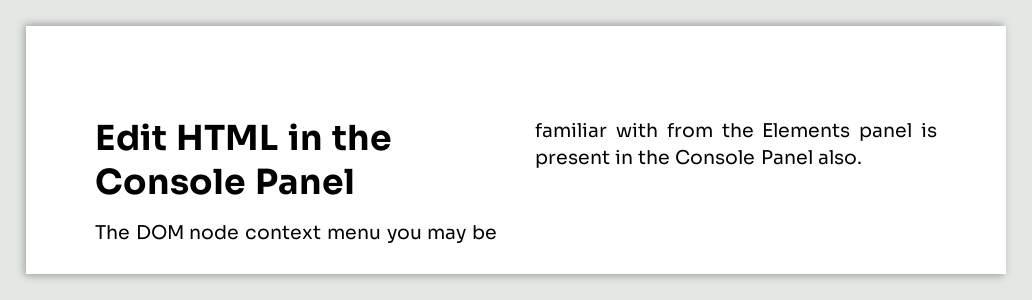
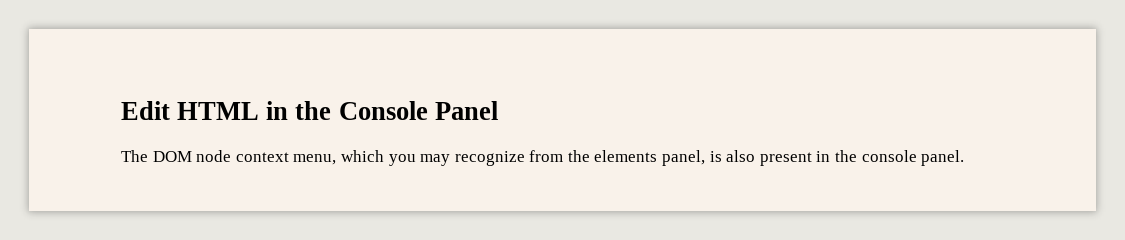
[326,225,498,243] [535,122,937,141] [535,149,862,168] menu you may be familiar with from the Elements panel is present in the Console Panel also. -> [293,150,965,166] menu, which you may recognize from the elements panel, is also present in the console panel.

